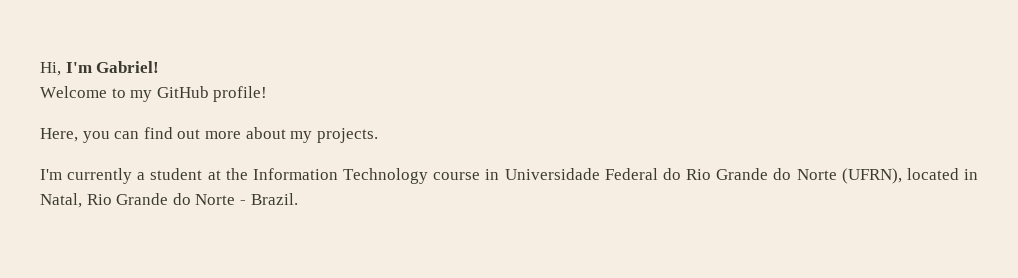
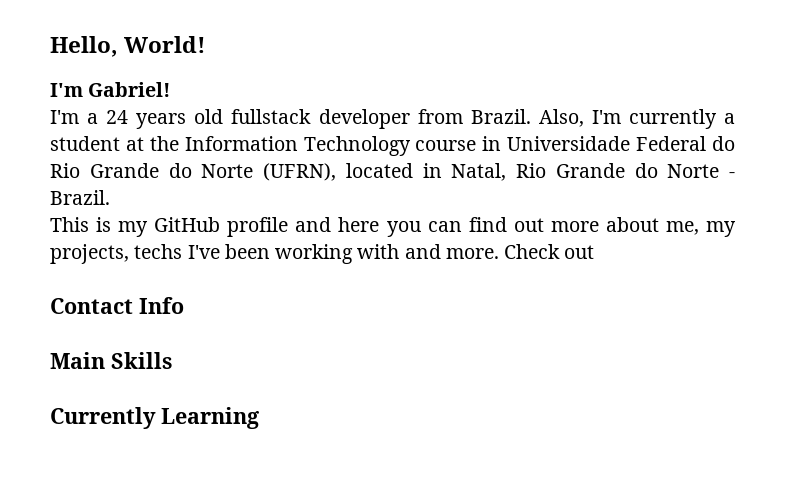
[40,62,61,76] Hi, -> [50,36,207,57] Hello, World! //
[40,86,268,102] [40,127,378,143] Welcome to my GitHub profile! // Here, you can find out more about my projects. // -> [50,109,584,129] I'm a 24 years old fullstack developer from Brazil. Also,
(298, 199) none -> [50,217,736,237] [50,244,595,264] [50,297,184,314] [50,352,172,369] [50,407,259,429] // This is my GitHub profile and here you can find out more about me, my projects, techs I've been working with and more. Check out // Contact Info // Main Skills // Currently Learning

